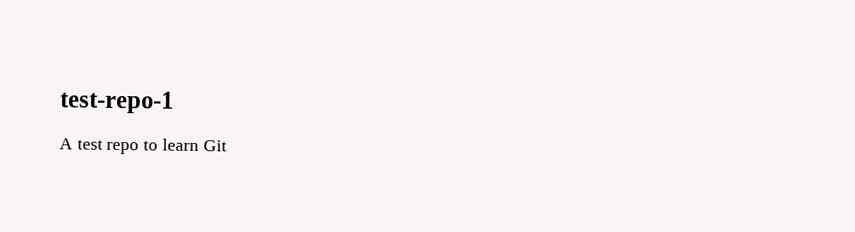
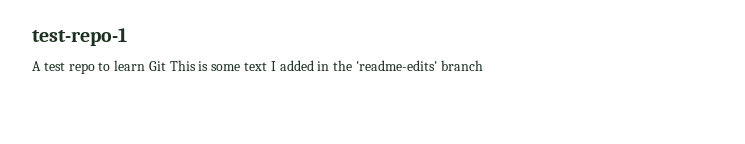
(227, 146) none -> [169,60,483,71] This is some text I added in the 'readme-edits' branch

